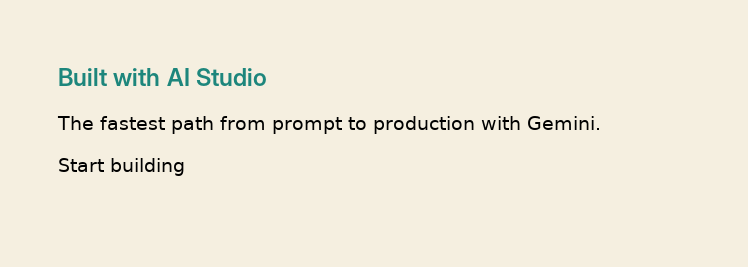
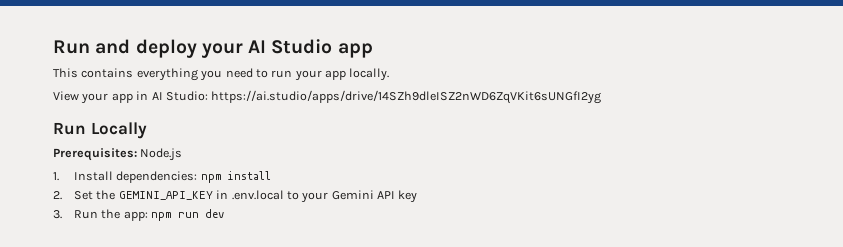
[58,68,268,86] [57,116,601,134] [58,158,185,176] Built with AI Studio // The fastest path from prompt to production with Gemini. // Start building -> [53,39,373,58] [53,68,390,81] [53,90,602,104] [53,122,147,139] [53,148,183,161] [53,171,271,183] [53,190,418,203] [53,209,225,221] Run and deploy your AI Studio app // This contains everything you need to run your app locally. // View your app in AI Studio: https://ai.studio/apps/drive/14SZh9dleISZ2nWD6ZqVKit6sUNGfI2yg // Run Locally // Prerequisites: Node.js // 1. Install dependencies: npm install // 2. Set the GEMINI_API_KEY in .env.local to your Gemini API key // 3. Run the app: npm run dev

